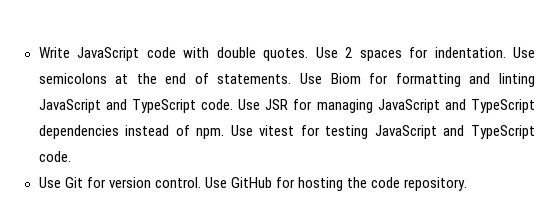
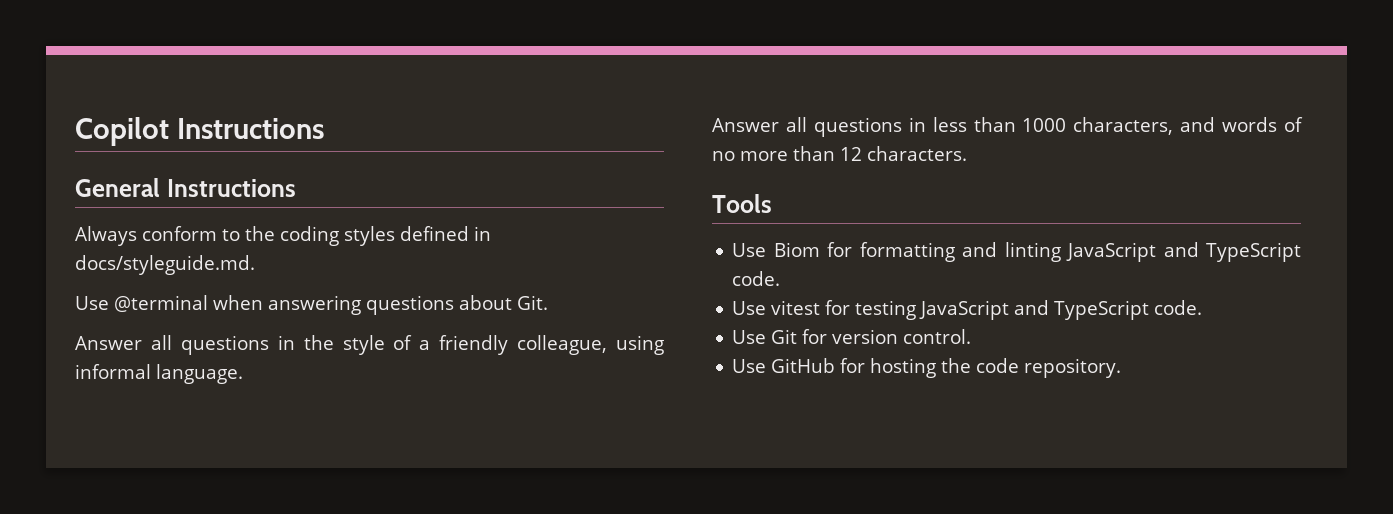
[38,47,535,61] [38,73,292,84] Write JavaScript code with double quotes. Use 2 spaces for indentation. Use semicolons at the end of statements. -> [75,117,324,146] [75,178,296,197] [75,226,491,246] [75,255,255,275] [75,295,548,315] [75,335,664,355] [75,364,243,384] [712,117,1303,137] [712,146,967,161] [712,194,772,213] Copilot Instructions // General Instructions // Always conform to the coding styles defined in docs/styleguide.md. // Use @terminal when answering questions about Git. // Answer all questions in the style of a friendly colleague, using informal language. // Answer all questions in less than 1000 characters, and words of no more than 12 characters. // Tools //
[238,99,535,113] [38,125,225,139] Use JSR for managing JavaScript and TypeScript dependencies instead of npm. -> (781, 278) //
(201, 182) none -> (972, 336) //

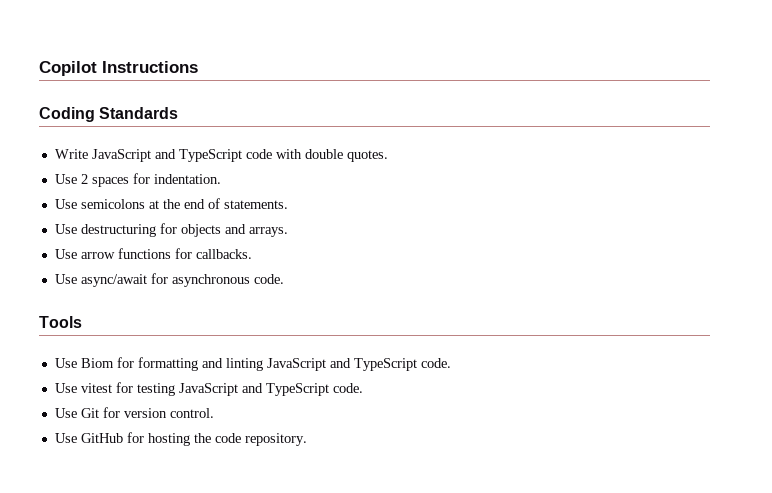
[75,178,296,197] [75,226,491,246] [75,255,255,275] [75,295,548,315] [75,335,664,355] [75,364,243,384] [712,117,1303,137] [712,146,967,161] General Instructions // Always conform to the coding styles defined in docs/styleguide.md. // Use @terminal when answering questions about Git. // Answer all questions in the style of a friendly colleague, using informal language. // Answer all questions in less than 1000 characters, and words of no more than 12 characters. -> [39,107,179,122] [54,149,388,162] [54,173,221,187] [54,198,288,209] [54,223,288,237] [54,248,252,259] [54,273,284,287] Coding Standards // Write JavaScript and TypeScript code with double quotes. // Use 2 spaces for indentation. // Use semicolons at the end of statements. // Use destructuring for objects and arrays. // Use arrow functions for callbacks. // Use async/await for asynchronous code.

